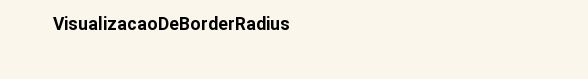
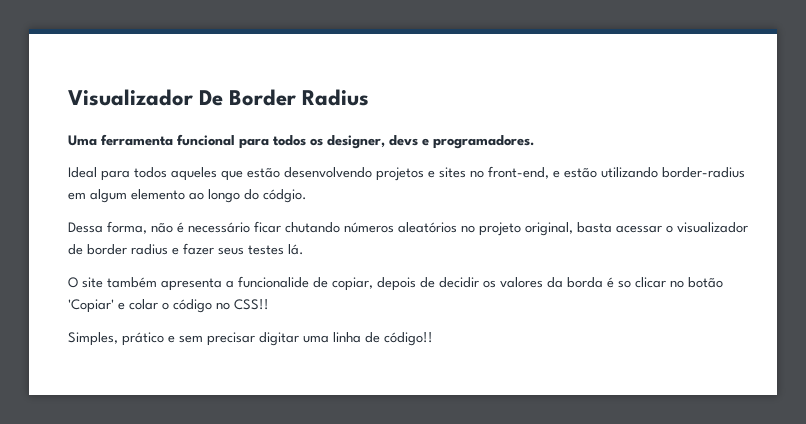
[53,16,290,30] VisualizacaoDeBorderRadius -> [68,89,370,106] [68,134,534,149] [68,166,745,181] [68,189,307,203] [68,221,748,236] [68,243,304,255] [68,276,723,291] [68,299,269,313] [68,332,433,346] Visualizador De Border Radius // Uma ferramenta funcional para todos os designer, devs e programadores. // Ideal para todos aqueles que estão desenvolvendo projetos e sites no front-end, e estão utilizando border-radius em algum elemento ao longo do códgio. // Dessa forma, não é necessário ficar chutando números aleatórios no projeto original, basta acessar o visualizador de border radius e fazer seus testes lá. // O site também apresenta a funcionalide de copiar, depois de decidir os valores da borda é so clicar no botão 'Copiar' e colar o código no CSS!! // Simples, prático e sem precisar digitar uma linha de código!!

